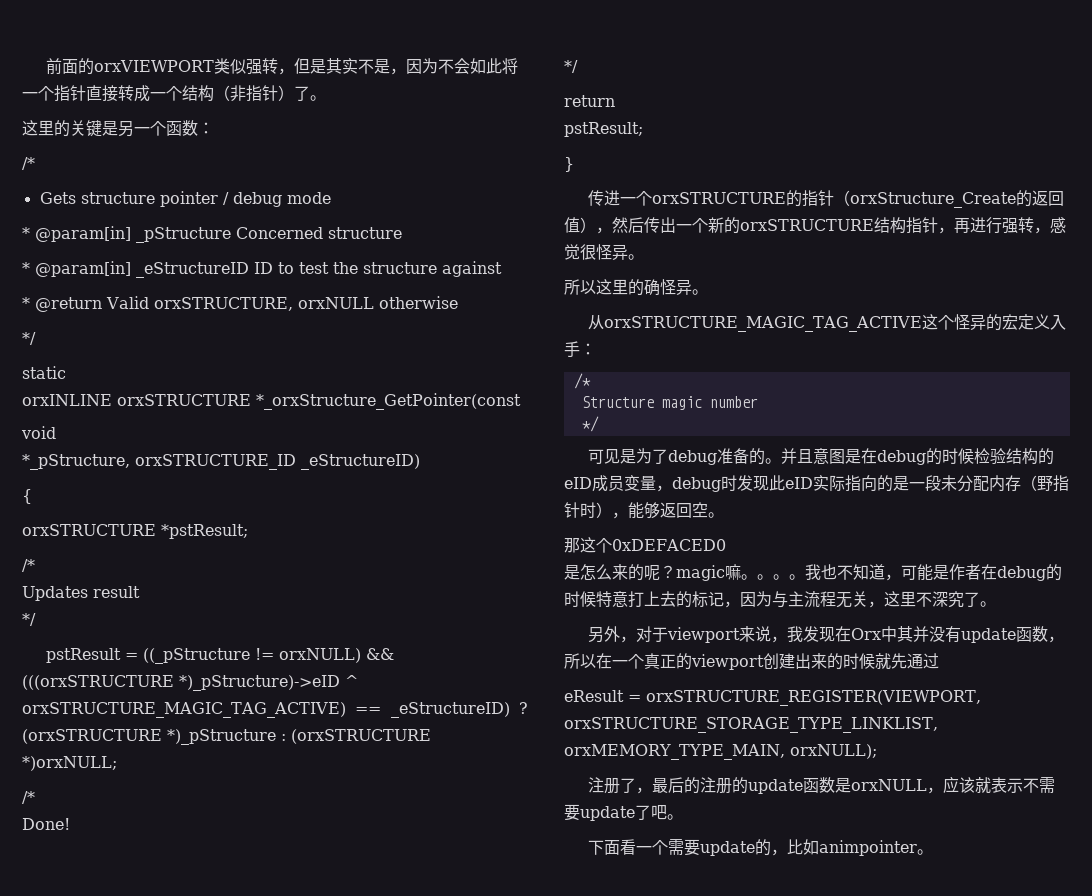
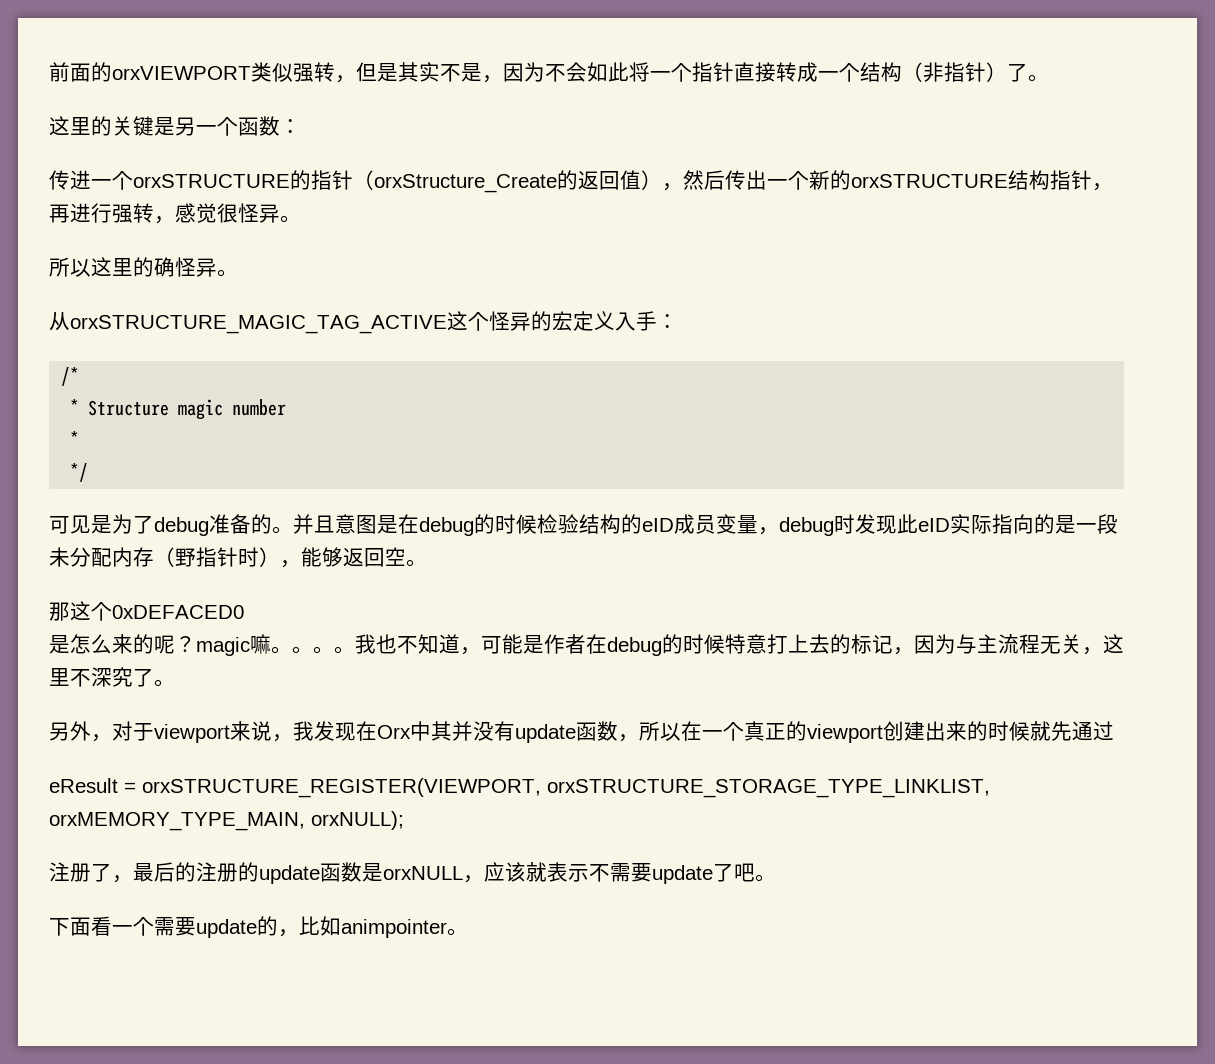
[22,157,35,170] [39,191,331,207] [22,226,402,243] [22,261,502,278] [22,296,458,312] [22,332,36,345] [22,366,66,379] [22,393,521,410] [21,426,56,439] [22,454,420,470] [22,489,32,504] [22,524,248,539] [22,559,35,572] [22,586,140,601] [22,613,36,626] [46,648,395,664] [22,675,358,691] [22,702,528,718] [22,729,431,745] [22,756,117,771] [22,791,35,804] [22,818,70,830] [564,60,578,73] [564,95,615,107] [564,122,643,137] [564,157,574,172] // /* // Gets structure pointer / debug mode // * @param[in] _pStructure Concerned structure // * @param[in] _eStructureID ID to test the structure against // * @return Valid orxSTRUCTURE, orxNULL otherwise // */ // static // orxINLINE orxSTRUCTURE *_orxStructure_GetPointer(const // void // *_pStructure, orxSTRUCTURE_ID _eStructureID) // { // orxSTRUCTURE *pstResult; // /* // Updates result // */ // pstResult = ((_pStructure != orxNULL) && (((orxSTRUCTURE *)_pStructure)->eID ^ orxSTRUCTURE_MAGIC_TAG_ACTIVE) == _eStructureID) ? (orxSTRUCTURE *)_pStructure : (orxSTRUCTURE *)orxNULL; // /* // Done! // */ // return // pstResult; // } -> (301, 126) none
(591, 381) none -> [70,399,80,415] *
(758, 402) none -> [70,431,80,447] // *

